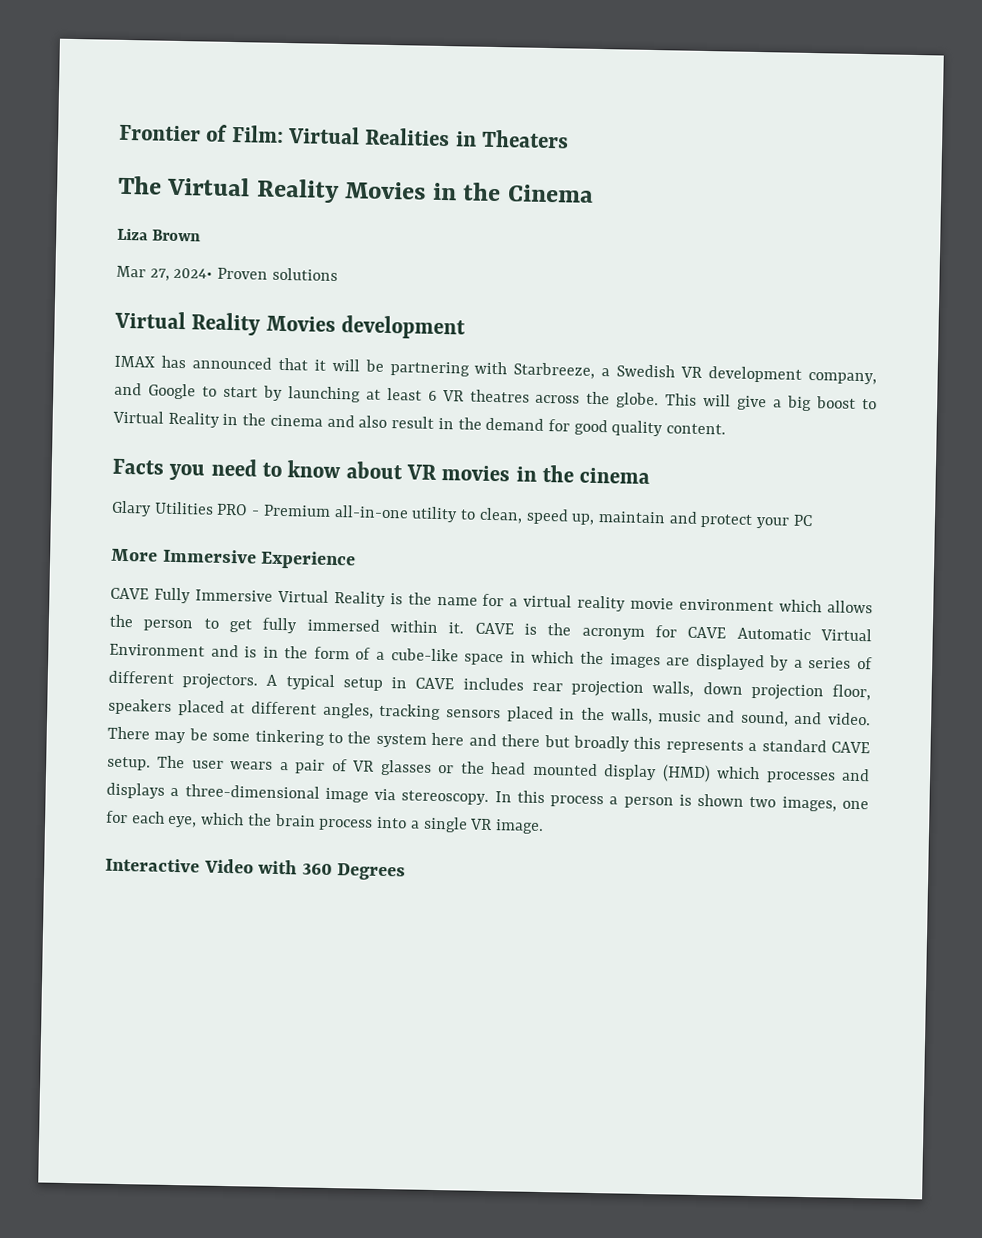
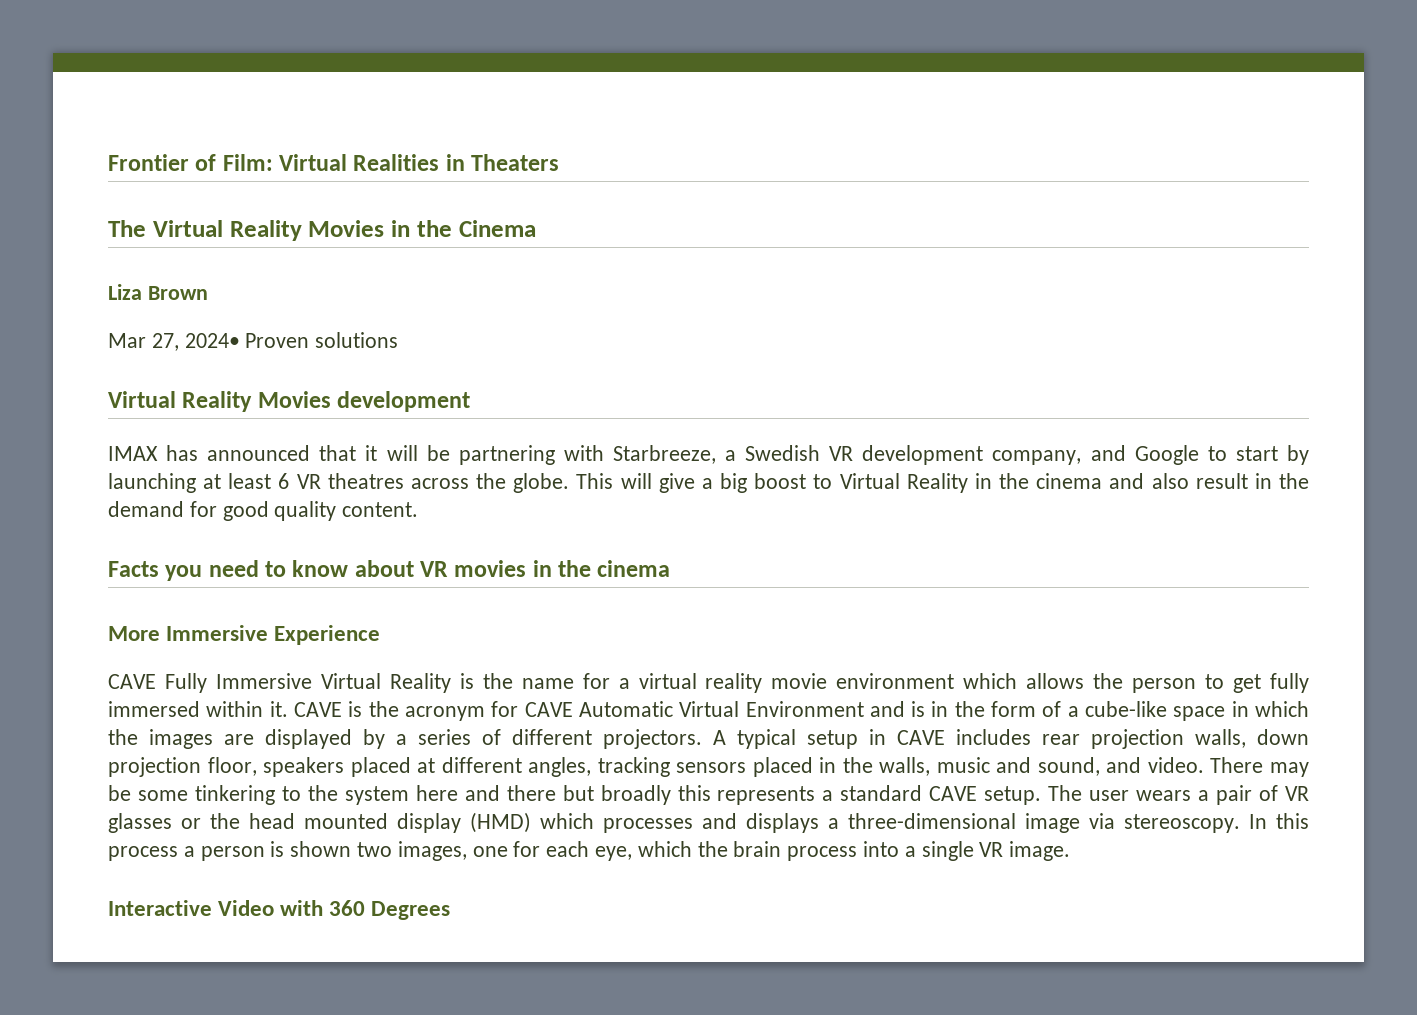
[111,500,813,529] // Glary Utilities PRO - Premium all-in-one utility to clean, speed up, maintain and protect your PC -> (671, 568) none

